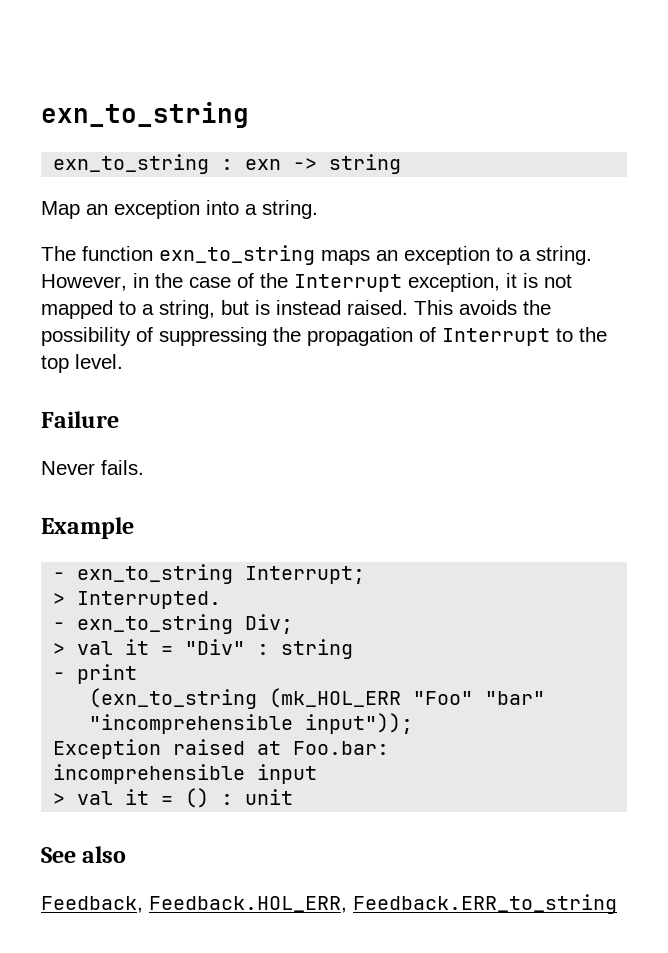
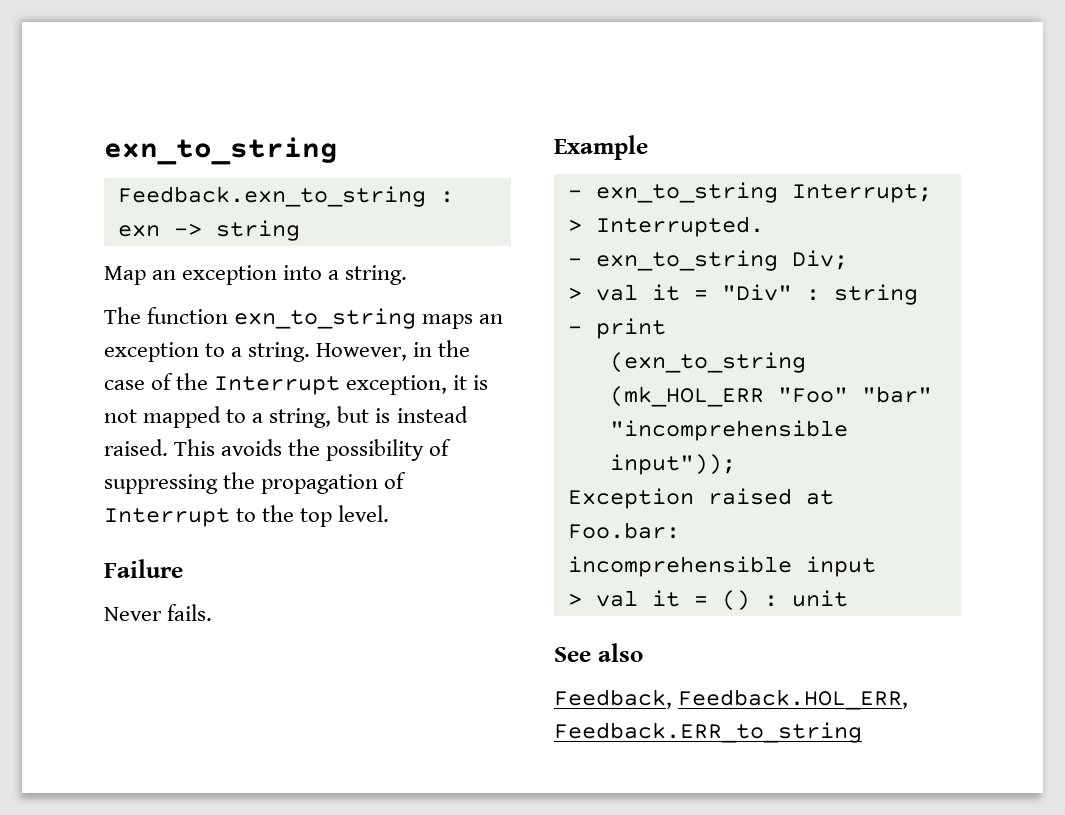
[53,154,210,174] exn_to_string -> [117,186,426,207] Feedback.exn_to_string

